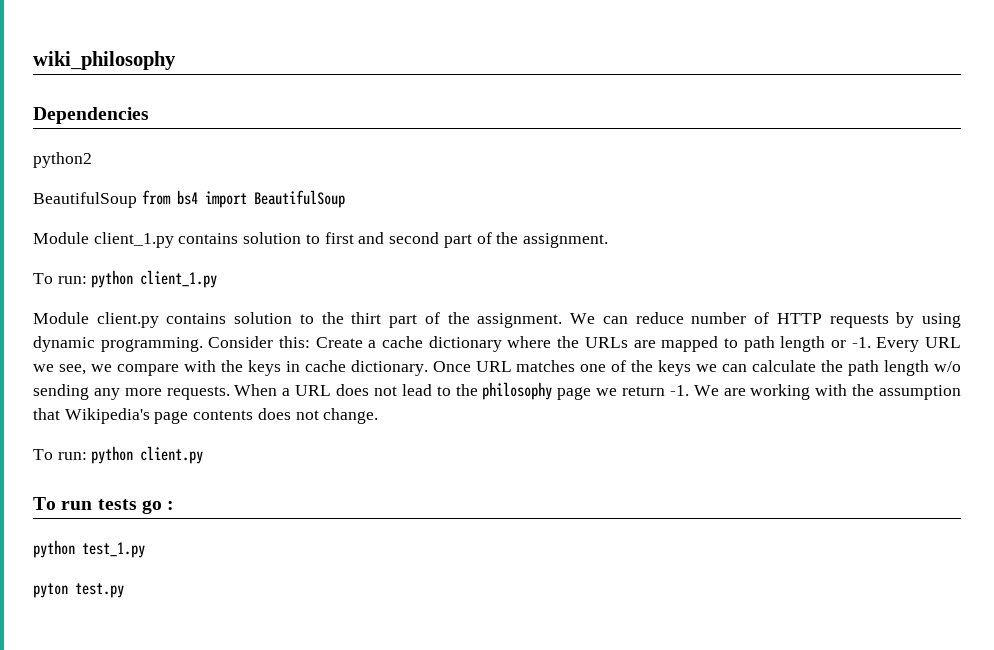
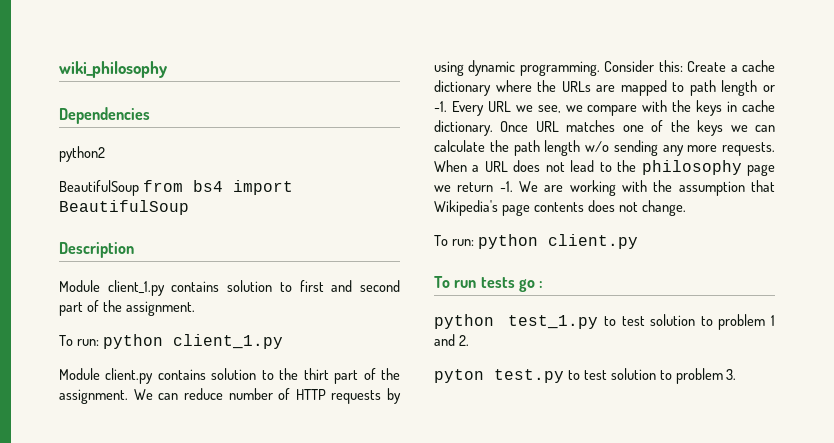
(345, 199) none -> [59,242,134,258] // Description
[33,583,124,598] // pyton test.py -> [603,314,776,330] [434,334,469,346] [434,368,737,384] to test solution to problem 1 and 2. // pyton test.py to test solution to problem 3.

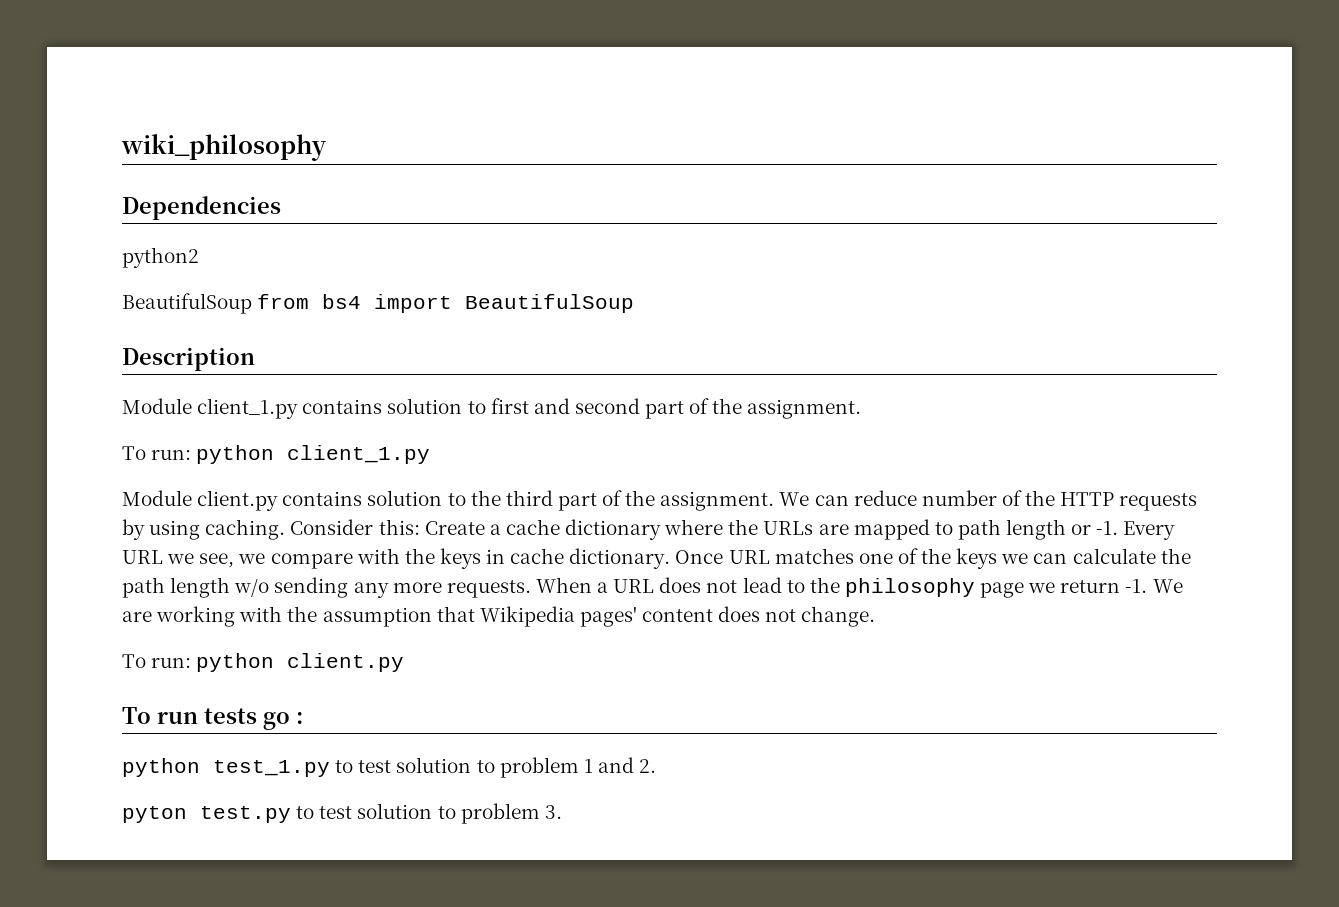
[303,368,329,380] thirt -> [505,490,553,506] third
(291, 394) none -> [1025,490,1056,506] the
[468,60,600,76] dynamic programming. -> [205,519,286,540] caching.
[434,200,584,216] Wikipedia's page contents -> [479,606,714,627] Wikipedia pages' content

